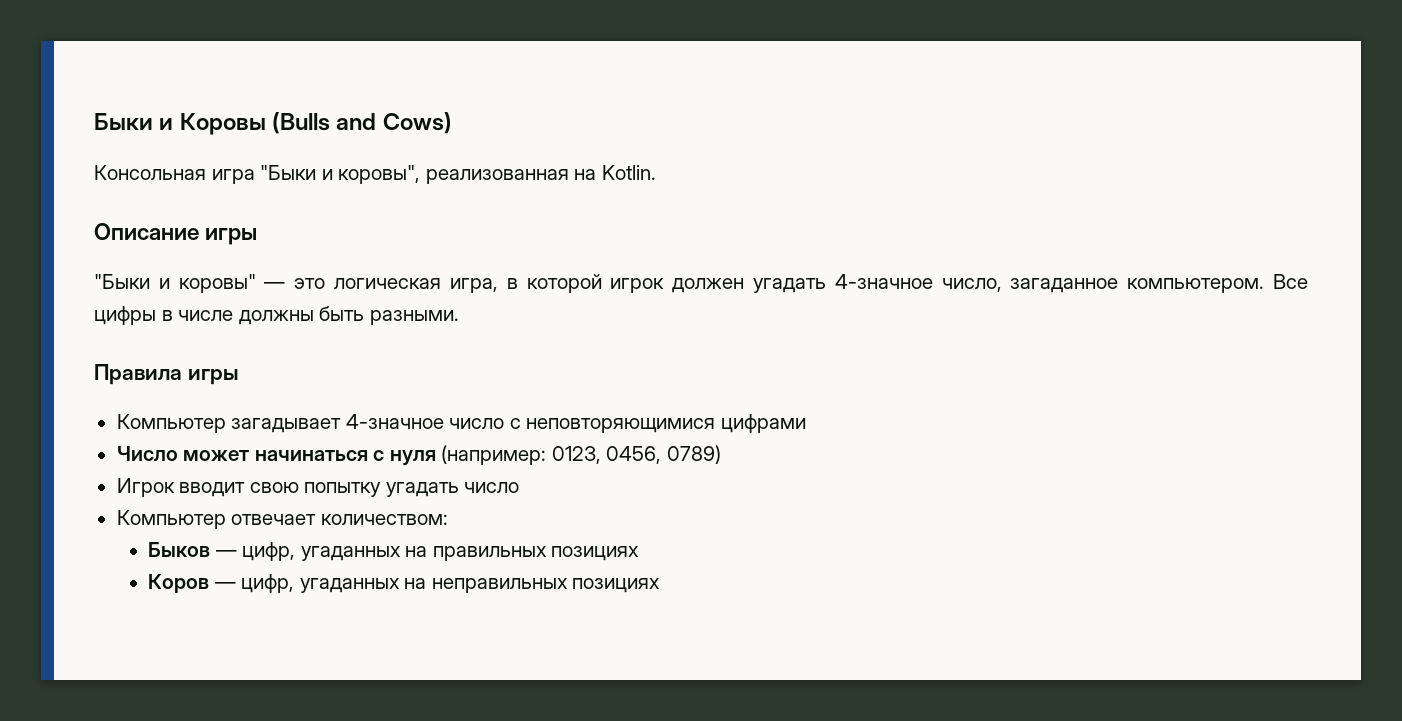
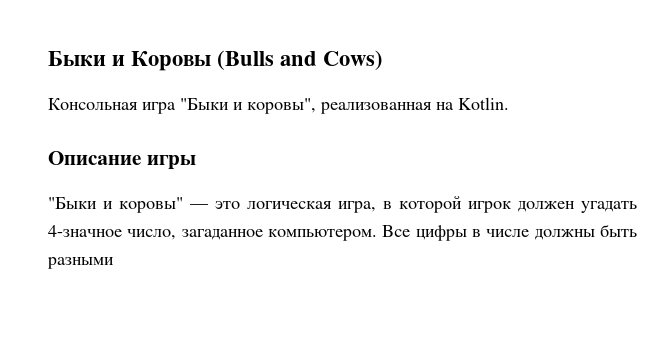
[369,310,459,325] [94,364,239,385] [116,414,806,433] [116,445,721,466] [116,478,520,497] [116,510,448,529] [148,542,640,561] [148,574,661,593] разными. // Правила игры // Компьютер загадывает 4-значное число с неповторяющимися цифрами // Число может начинаться с нуля (например: 0123, 0456, 0789) // Игрок вводит свою попытку угадать число // Компьютер отвечает количеством: // Быков — цифр, угаданных на правильных позициях // Коров — цифр, угаданных на неправильных позициях -> [47,257,114,269] разными

